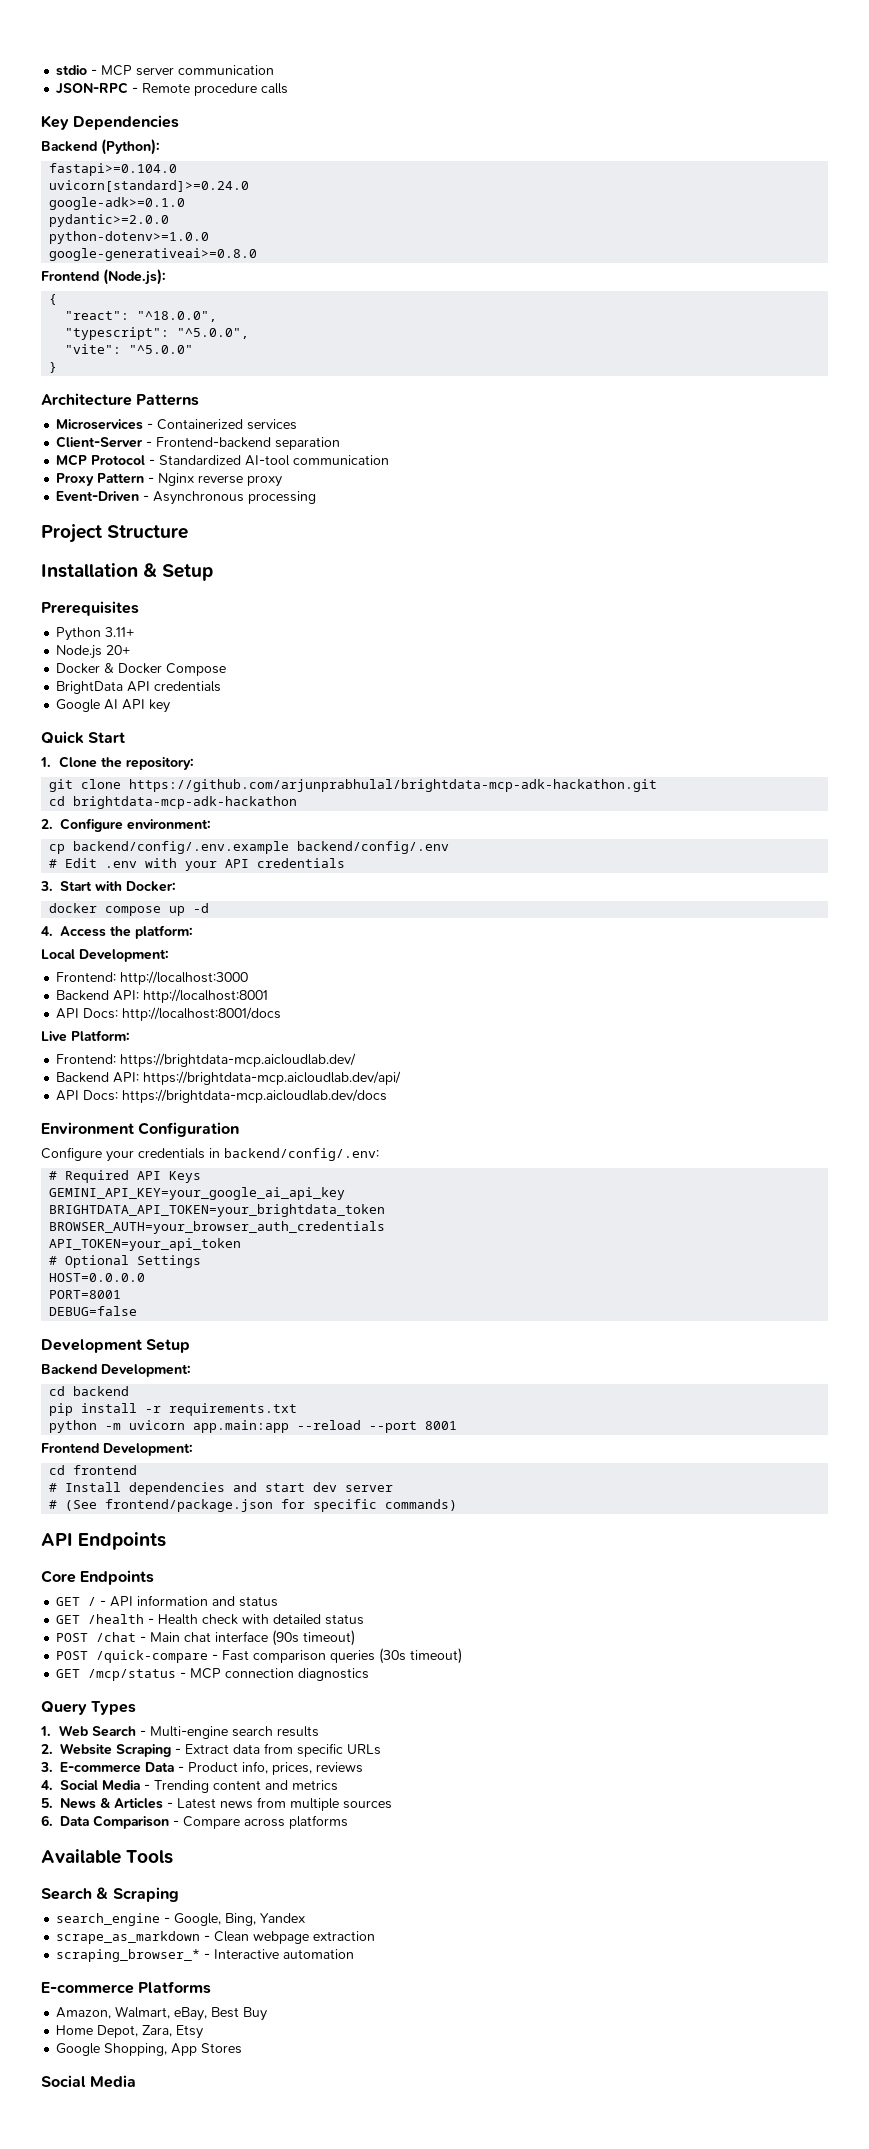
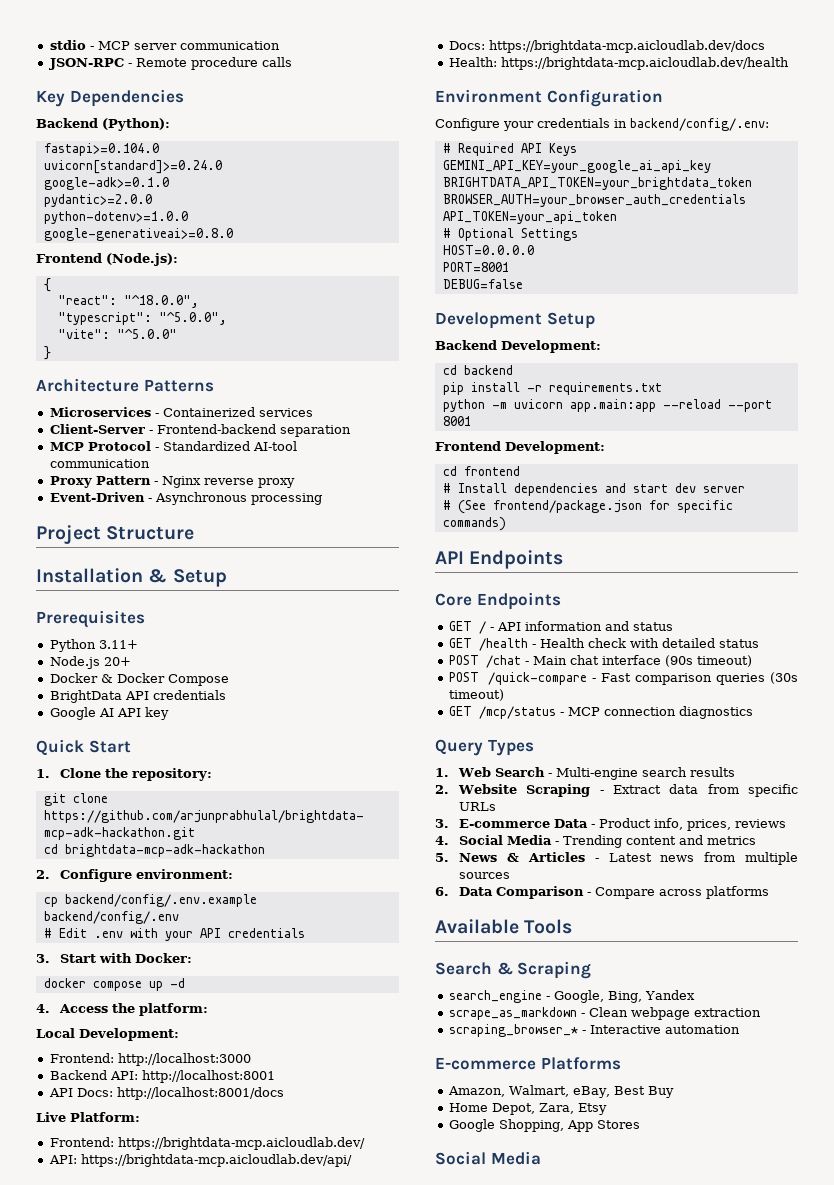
[56,1072,110,1083] Backend -> (365, 1143) none
[56,1090,80,1101] API -> (352, 1160) none
(388, 1096) none -> [448,57,789,70] // Health: https://brightdata-mcp.aicloudlab.dev/health

